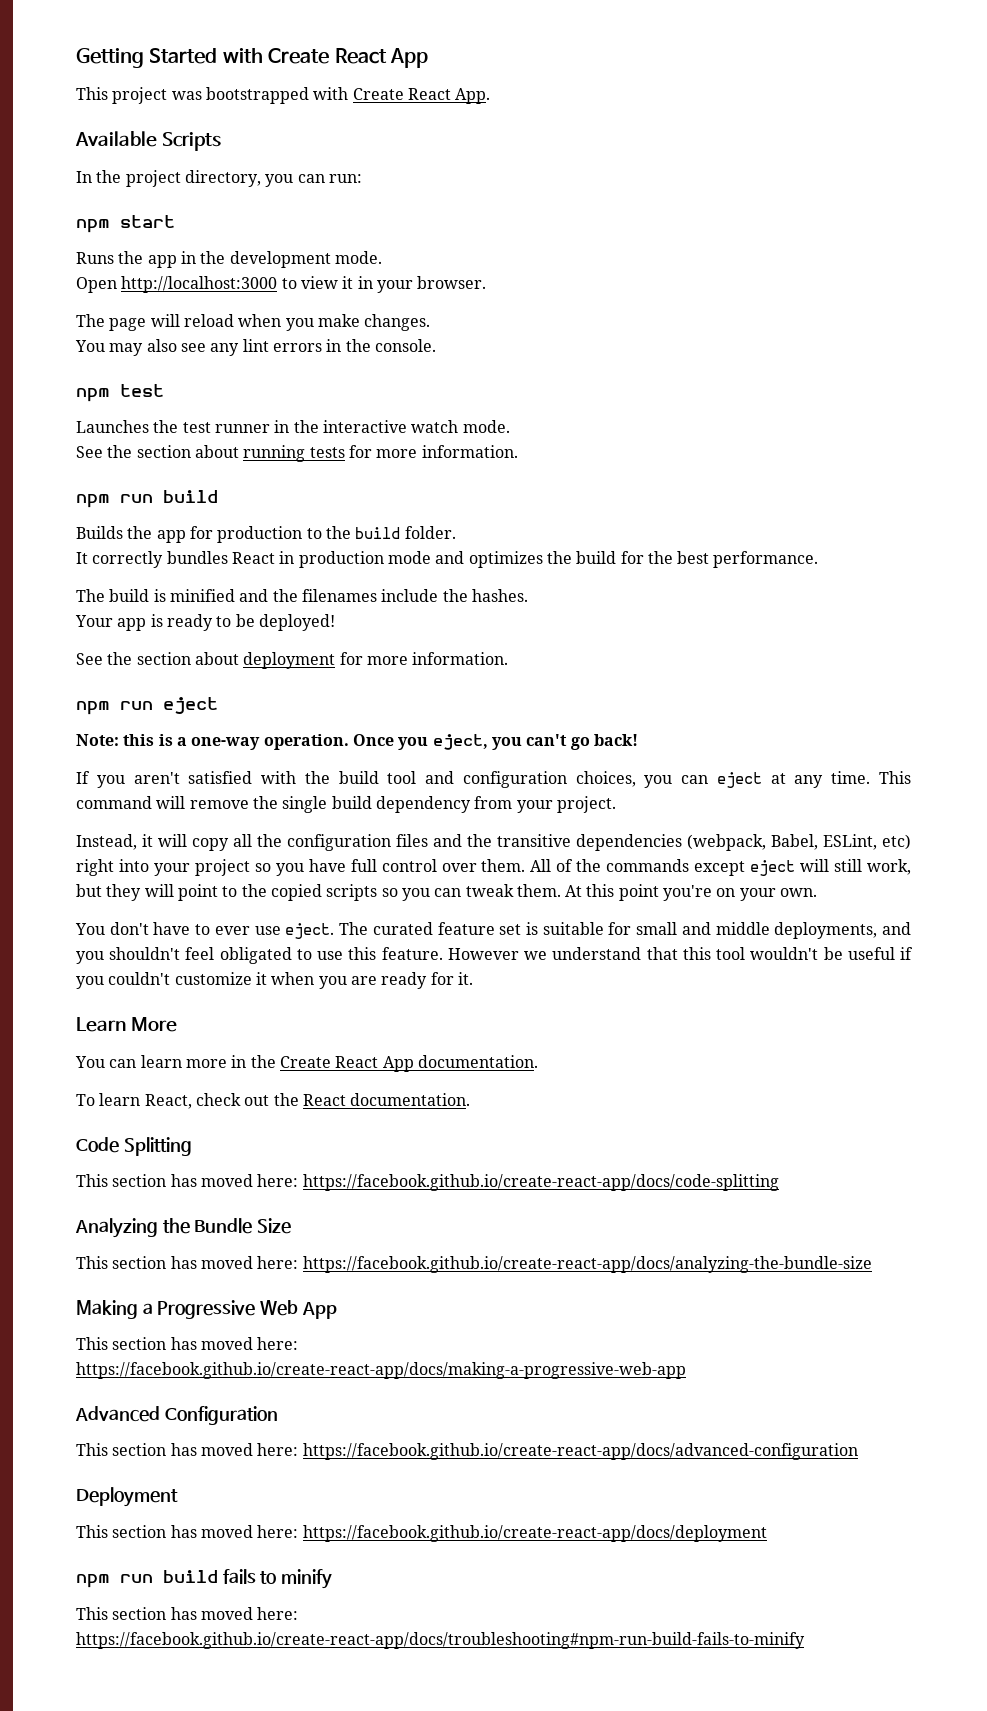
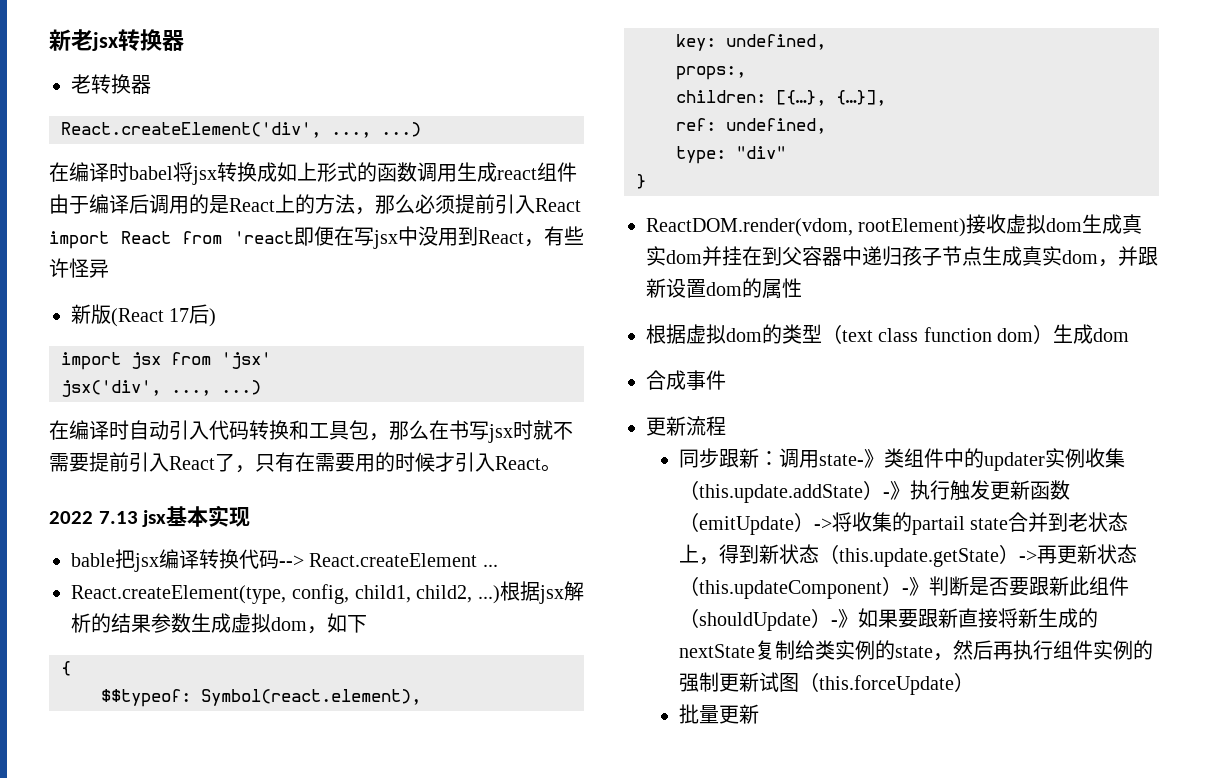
[76,48,428,68] [76,87,491,104] [75,131,221,151] [76,170,362,187] [76,215,175,233] [76,251,382,268] [76,276,487,293] [76,314,431,331] [75,339,436,356] [76,384,164,402] [76,420,510,433] [76,445,518,462] [76,490,218,508] [76,526,456,543] [76,551,819,568] [76,589,528,602] [75,614,335,631] [76,652,509,669] [76,697,218,715] [76,734,638,750] [76,771,911,788] [76,796,616,813] [76,834,911,851] [76,859,911,876] [76,884,818,901] [75,922,911,939] [76,947,914,964] [76,972,473,989] [76,1017,177,1032] [75,1055,538,1072] [76,1093,471,1109] [76,1137,192,1156] [76,1174,779,1191] [75,1218,292,1238] [76,1256,872,1273] [76,1300,337,1319] [76,1337,299,1350] [76,1362,686,1379] [75,1406,278,1425] [76,1443,858,1460] [76,1487,178,1507] [76,1525,767,1542] [76,1569,333,1589] [76,1607,299,1620] [76,1632,805,1649] Getting Started with Create React App // This project was bootstrapped with Create React App. // Available Scripts // In the project directory, you can run: // npm start // Runs the app in the development mode. // Open http://localhost:3000 to view it in your browser. // The page will reload when you make changes. // You may also see any lint errors in the console. // npm test // Launches the test runner in the interactive watch mode. // See the section about running tests for more information. // npm run build // Builds the app for production to the build folder. // It correctly bundles React in production mode and optimizes the build for the best performance. // The build is minified and the filenames include the hashes. // Your app is ready to be deployed! // See the section about deployment for more information. // npm run eject // Note: this is a one-way operation. Once you eject, you can't go back! // If you aren't satisfied with the build tool and configuration choices, you can eject at any time. This command will remove the single build dependency from your project. // Instead, it will copy all the configuration files and the transitive dependencies (webpack, Babel, ESLint, etc) right into your project so you have full control over them. All of the commands except eject will still work, but they will point to the copied scripts so you can tweak them. At this point you're on your own. // You don't have to ever use eject. The curated feature set is suitable for small and middle deployments, and you shouldn't feel obligated to use this feature. However we understand that this tool wouldn't be useful if you couldn't customize it when you are ready for it. // Learn More // You can learn more in the Create React App documentation. // To learn React, check out the React documentation. // Code Splitting // This section has moved here: https://facebook.github.io/create-react-app/docs/code-splitting // Analyzing the Bundle Size // This section has moved here: https://facebook.github.io/create-react-app/docs/analyzing-the-bundle-size // Making a Progressive Web App // This section has moved here: https://facebook.github.io/create-react-app/docs/making-a-progressive-web-app // Advanced Configuration // This section has moved here: https://facebook.github.io/create-react-app/docs/advanced-configuration // Deployment // This section has moved here: https://facebook.github.io/create-react-app/docs/deployment // npm run build fails to minify // This section has moved here: https://facebook.github.io/create-react-app/docs/troubleshooting#npm-run-build-fails-to-minify -> [49,29,184,51] [71,74,151,94] [61,122,421,138] [49,162,577,185] [49,194,581,215] [49,226,584,249] [49,258,109,278] [71,304,217,327] [61,352,271,370] [61,380,261,397] [49,420,573,443] [49,452,561,473] [49,505,251,527] [71,549,498,572] [71,581,584,604] [71,613,367,634] [61,661,71,676] [101,689,421,707] [676,34,826,51] [676,66,746,80] [676,90,886,106] [676,118,826,134] [676,146,786,164] [636,174,646,189] [646,214,1143,237] [646,246,1158,267] [646,278,802,299] [646,324,1130,344] [646,370,726,390] [646,416,726,436] [679,448,1126,471] [679,480,1071,503] [679,512,1129,535] [679,544,1138,567] [679,576,1130,599] [679,608,1099,631] [679,640,1154,661] [679,672,975,695] [679,704,760,724] 新老jsx转换器 // 老转换器 // React.createElement('div', ..., ...) // 在编译时babel将jsx转换成如上形式的函数调用生成react组件由于编译后调用的是React上的方法，那么必须提前引入React import React from 'react即便在写jsx中没用到React，有些许怪异 // 新版(React 17后) // import jsx from 'jsx' // jsx('div', ..., ...) // 在编译时自动引入代码转换和工具包，那么在书写jsx时就不需要提前引入React了，只有在需要用的时候才引入React。 // 2022 7.13 jsx基本实现 // bable把jsx编译转换代码--> React.createElement ... // React.createElement(type, config, child1, child2, ...)根据jsx解析的结果参数生成虚拟dom，如下 // { // $$typeof: Symbol(react.element), // key: undefined, // props:, // children: [{…}, {…}], // ref: undefined, // type: "div" // } // ReactDOM.render(vdom, rootElement)接收虚拟dom生成真实dom并挂在到父容器中递归孩子节点生成真实dom，并跟新设置dom的属性 // 根据虚拟dom的类型（text class function dom）生成dom // 合成事件 // 更新流程 // 同步跟新：调用state-》类组件中的updater实例收集（this.update.addState）-》执行触发更新函数（emitUpdate）->将收集的partail state合并到老状态上，得到新状态（this.update.getState）->再更新状态（this.updateComponent）-》判断是否要跟新此组件（shouldUpdate）-》如果要跟新直接将新生成的nextState复制给类实例的state，然后再执行组件实例的强制更新试图（this.forceUpdate） // 批量更新

